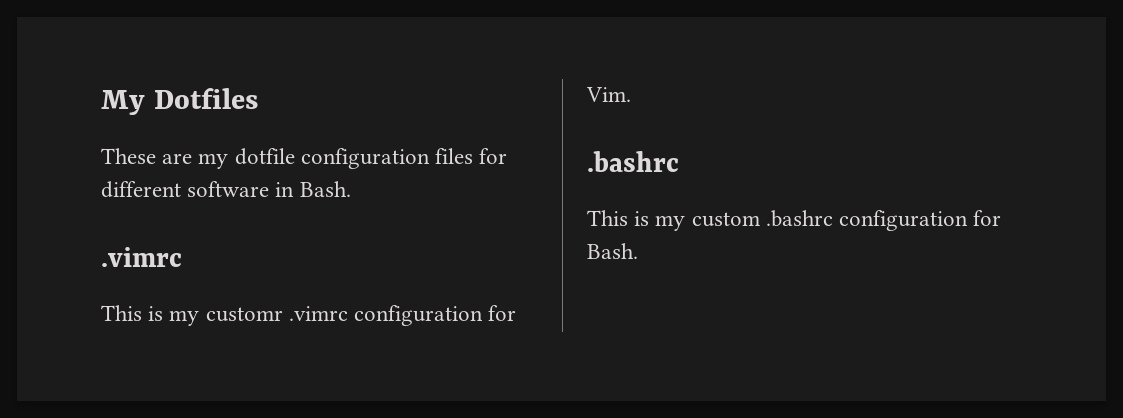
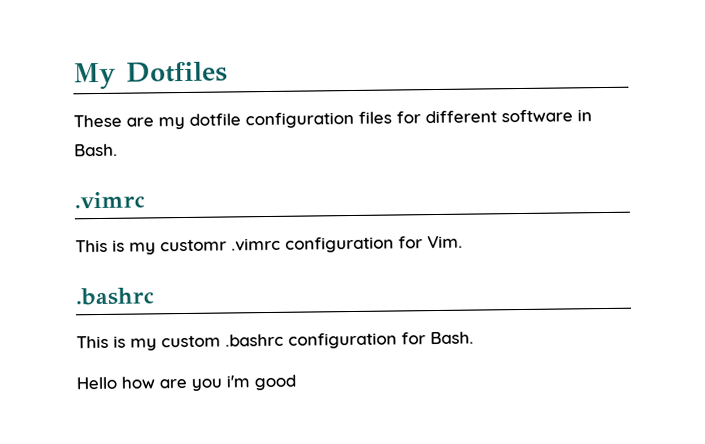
(638, 251) none -> [76,374,296,391] // Hello how are you i'm good

